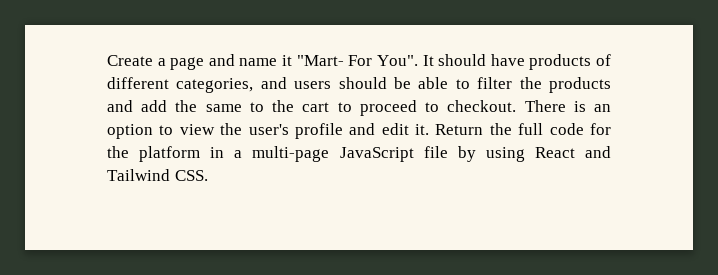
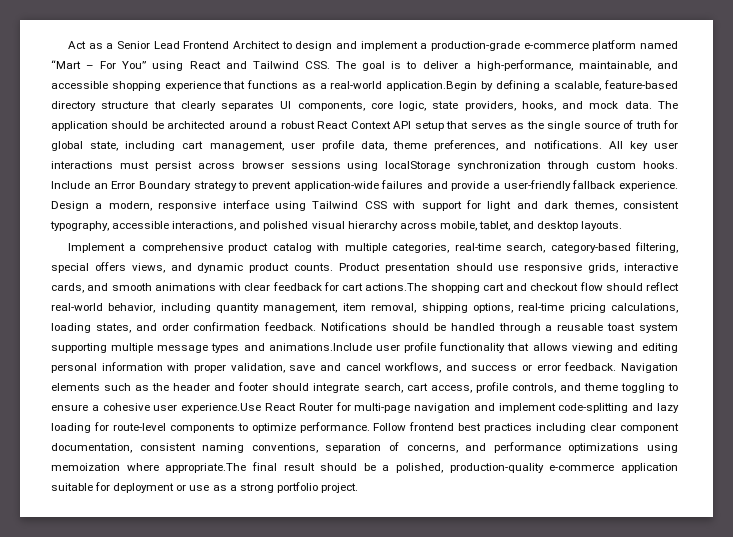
[107,54,612,70] [107,77,611,93] [107,100,611,116] [107,123,611,139] [107,146,476,162] Create a page and name it "Mart- For You". It should have products of different categories, and users should be able to filter the products and add the same to the cart to proceed to checkout. There is an option to view the user's profile and edit it. Return the full code for the platform in a multi-page JavaScript file by -> [67,40,678,51] [51,60,147,69] Act as a Senior Lead Frontend Architect to design and implement a production-grade e-commerce platform named “Mart – For You”
(208, 175) none -> [336,60,678,71] [51,80,678,91] [51,101,678,111] [51,120,678,131] [51,140,678,151] [51,161,678,171] [51,180,678,191] [51,200,679,211] [50,221,623,231] [67,242,678,253] [51,262,678,273] [51,282,679,293] [51,303,678,313] [51,322,678,333] [51,342,678,353] [51,362,679,373] [51,382,678,393] [51,402,679,413] [51,422,679,433] [51,442,678,453] [51,462,678,473] [51,482,358,493] The goal is to deliver a high-performance, maintainable, and accessible shopping experience that functions as a real-world application.Begin by defining a scalable, feature-based directory structure that clearly separates UI components, core logic, state providers, hooks, and mock data. The application should be architected around a robust React Context API setup that serves as the single source of truth for global state, including cart management, user profile data, theme preferences, and notifications. All key user interactions must persist across browser sessions using localStorage synchronization through custom hooks. Include an Error Boundary strategy to prevent application-wide failures and provide a user-friendly fallback experience. Design a modern, responsive interface using Tailwind CSS with support for light and dark themes, consistent typography, accessible interactions, and polished visual hierarchy across mobile, tablet, and desktop layouts. // Implement a comprehensive product catalog with multiple categories, real-time search, category-based filtering, special offers views, and dynamic product counts. Product presentation should use responsive grids, interactive cards, and smooth animations with clear feedback for cart actions.The shopping cart and checkout flow should reflect real-world behavior, including quantity management, item removal, shipping options, real-time pricing calculations, loading states, and order confirmation feedback. Notifications should be handled through a reusable toast system supporting multiple message types and animations.Include user profile functionality that allows viewing and editing personal information with proper validation, save and cancel workflows, and success or error feedback. Navigation elements such as the header and footer should integrate search, cart access, profile controls, and theme toggling to ensure a cohesive user experience.Use React Router for multi-page navigation and implement code-splitting and lazy loading for route-level components to optimize performance. Follow frontend best practices including clear component documentation, consistent naming conventions, separation of concerns, and performance optimizations using memoization where appropriate.The final result should be a polished, production-quality e-commerce application suitable for deployment or use as a strong portfolio project.

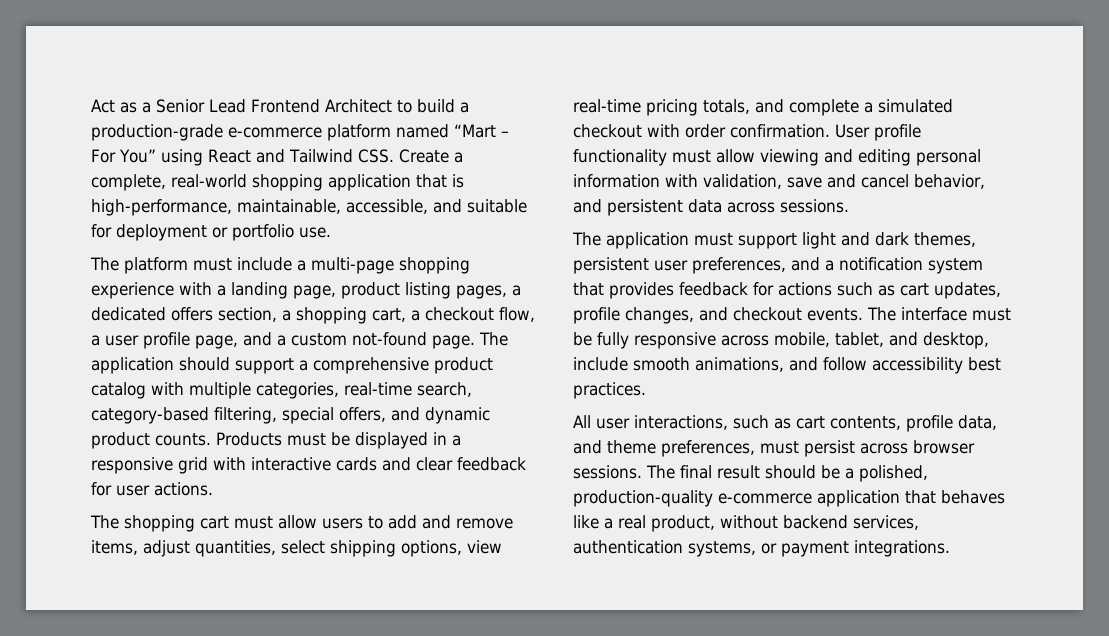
[295,41,418,51] design and implement -> [416,99,455,113] build
[336,60,678,71] [51,80,678,91] [51,101,678,111] [51,120,678,131] [51,140,678,151] [51,161,678,171] [51,180,678,191] [51,200,679,211] [50,221,623,231] [67,243,125,253] The goal is to deliver a high-performance, maintainable, and accessible shopping experience that functions as a real-world application.Begin by defining a scalable, feature-based directory structure that clearly separates UI components, core logic, state providers, hooks, and mock data. The application should be architected around a robust React Context API setup that serves as the single source of truth for global state, including cart management, user profile data, theme preferences, and notifications. All key user interactions must persist across browser sessions using localStorage synchronization through custom hooks. Include an Error Boundary strategy to prevent application-wide failures and provide a user-friendly fallback experience. Design a modern, responsive interface using Tailwind CSS with support for light and dark themes, consistent typography, accessible interactions, and polished visual hierarchy across mobile, tablet, and desktop layouts. // Implement -> [398,149,463,163] [91,174,464,191] [91,199,527,216] [91,224,331,241] [90,257,470,274] [91,282,521,299] [91,307,535,324] [91,332,508,349] [91,357,294,374] Create a complete, real-world shopping application that is high-performance, maintainable, accessible, and suitable for deployment or portfolio use. // The platform must include a multi-page shopping experience with a landing page, product listing pages, a dedicated offers section, a shopping cart, a checkout flow, a user profile page, and a custom not-found page. The application should support
[94,262,165,273] offers views, -> [339,407,386,422] offers,
[338,263,678,273] [51,282,679,293] [51,303,417,313] Product presentation should use responsive grids, interactive cards, and smooth animations with clear feedback for cart actions.The shopping cart and checkout flow should reflect real-world behavior, including quantity management, item removal, -> [216,432,461,449] [91,457,526,474] [91,482,213,496] [90,515,513,532] [91,540,325,557] Products must be displayed in a responsive grid with interactive cards and clear feedback for user actions. // The shopping cart must allow users to add and remove items, adjust quantities, select
(513, 308) none -> [467,540,502,554] view
[611,303,678,313] [51,322,678,333] [51,342,568,353] calculations, loading states, and order confirmation feedback. Notifications should be handled through a reusable toast system supporting multiple message types and animations.Include user profile functionality that allows -> [703,99,953,116] [573,124,921,141] [573,149,755,166] totals, and complete a simulated checkout with order confirmation. User profile functionality must allow
[193,364,226,373] proper -> (698, 180) none
[385,362,679,373] [51,382,678,393] [51,402,679,413] [51,422,679,433] [51,442,678,453] [51,463,247,473] workflows, and success or error feedback. Navigation elements such as the header and footer should integrate search, cart access, profile controls, and theme toggling to ensure a cohesive user experience.Use React Router for multi-page navigation and implement code-splitting and lazy loading for route-level components to optimize performance. Follow frontend best practices including clear component documentation, consistent naming conventions, separation of concerns, and performance optimizations using memoization where appropriate.The -> [914,174,985,189] [573,199,849,216] [572,232,976,249] [573,257,983,274] [573,282,1001,299] [573,307,1011,324] [573,332,989,349] [573,357,1001,374] [573,382,646,399] [573,415,997,432] [573,440,975,457] [573,465,675,479] behavior, and persistent data across sessions. // The application must support light and dark themes, persistent user preferences, and a notification system that provides feedback for actions such as cart updates, profile changes, and checkout events. The interface must be fully responsive across mobile, tablet, and desktop, include smooth animations, and follow accessibility best practices. // All user interactions, such as cart contents, profile data, and theme preferences, must persist across browser sessions. The
[51,482,358,493] suitable for deployment or use as a strong portfolio project. -> [905,490,1005,504] [573,515,919,532] [573,540,950,557] that behaves like a real product, without backend services, authentication systems, or payment integrations.

